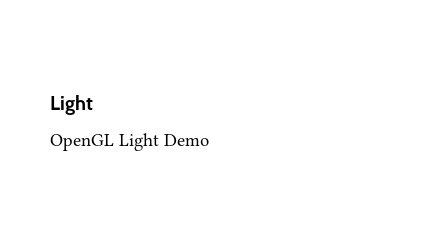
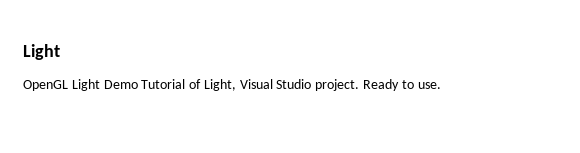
(209, 140) none -> [141,79,441,91] Tutorial of Light, Visual Studio project. Ready to use.

